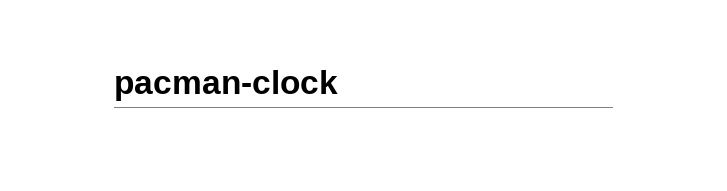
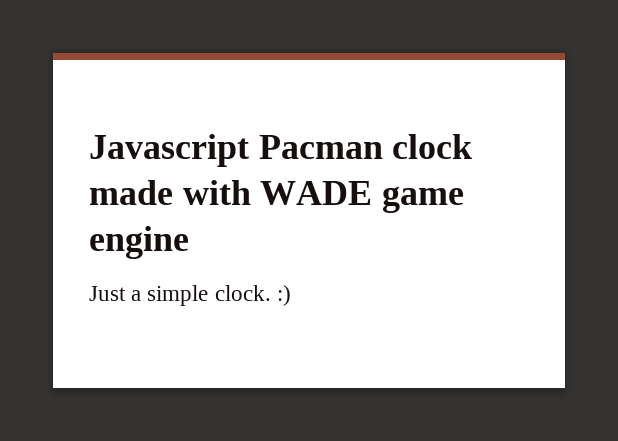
[114,70,338,101] pacman-clock -> [89,134,473,167] [89,180,465,213] [89,226,189,259] [89,285,291,306] Javascript Pacman clock made with WADE game engine // Just a simple clock. :)

